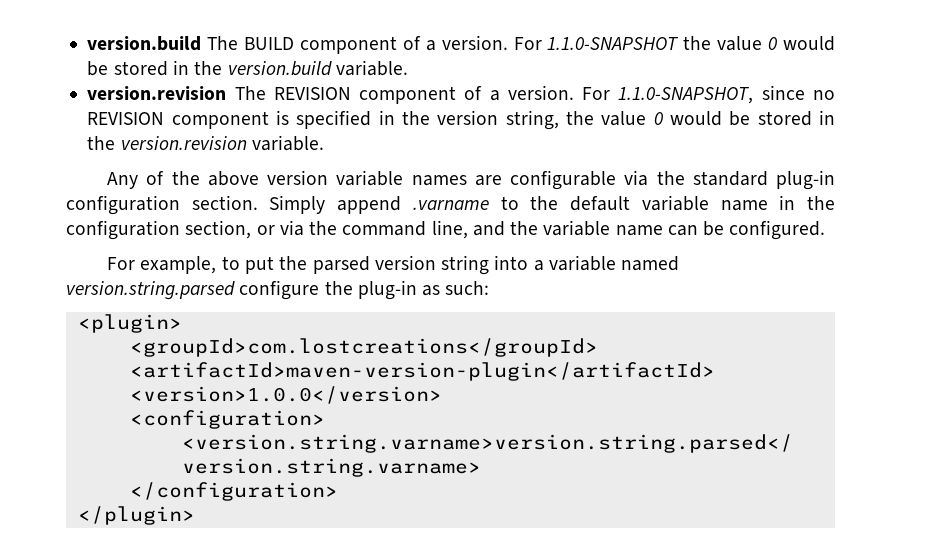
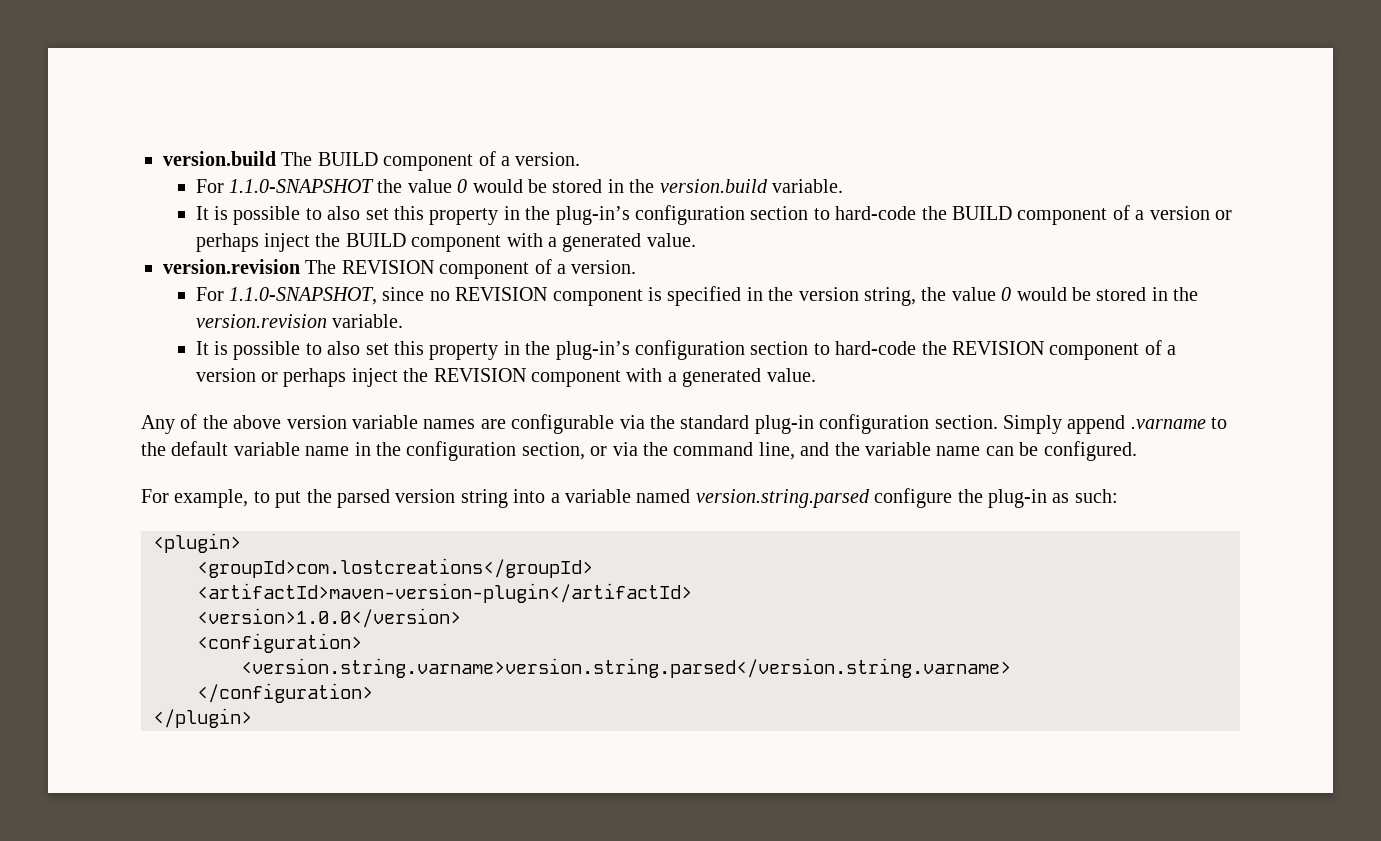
(508, 42) none -> (581, 159) //
(408, 68) none -> [195,205,1232,225] [195,233,696,252] // It is possible to also set this property in the plug-in’s configuration section to hard-code the BUILD component of a version or perhaps inject the BUILD component with a generated value.
(574, 92) none -> (637, 267) //
(324, 143) none -> [195,340,1177,360] [195,368,816,387] // It is possible to also set this property in the plug-in’s configuration section to hard-code the REVISION component of a version or perhaps inject the REVISION component with a generated value.

